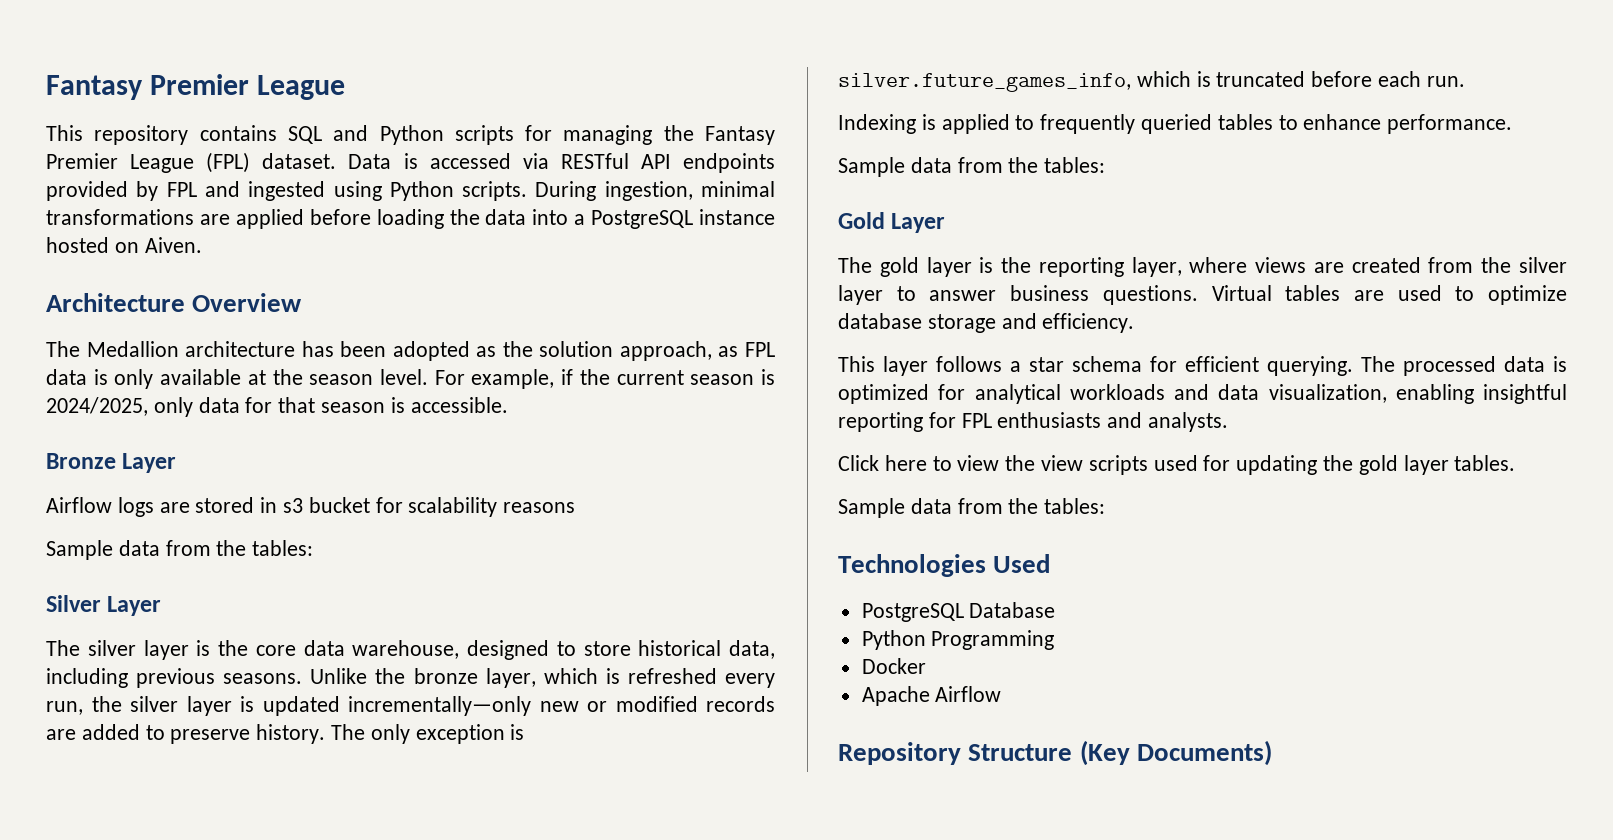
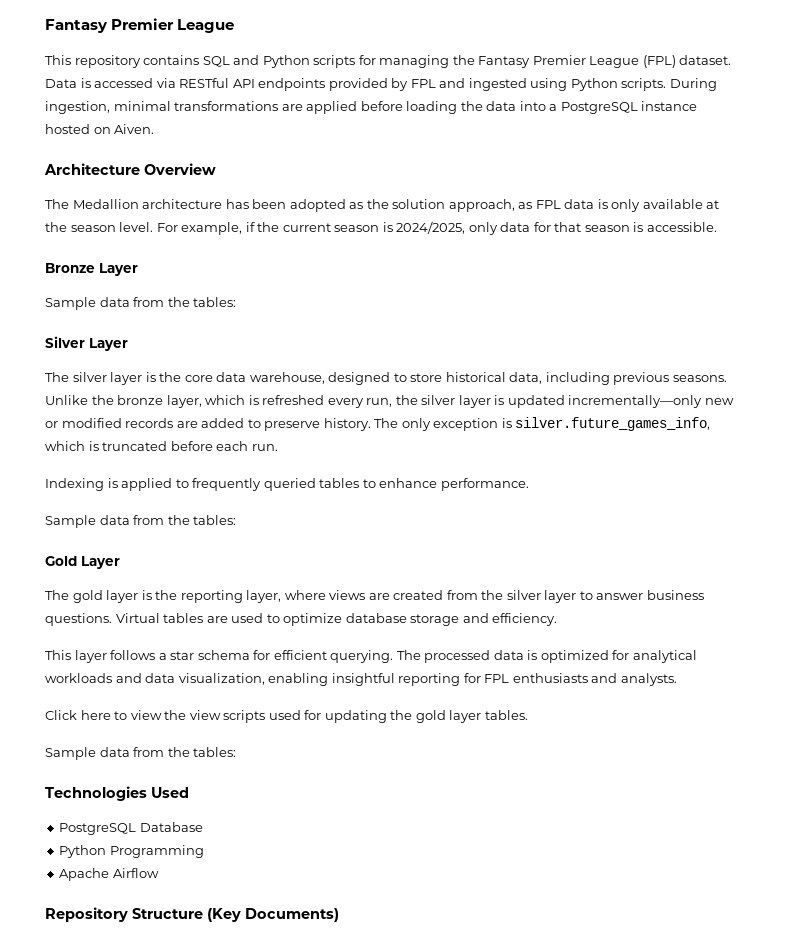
[46,497,576,517] // Airflow logs are stored in s3 bucket for scalability reasons -> (138, 269) none
[861,658,926,674] // Docker -> (204, 851) none

